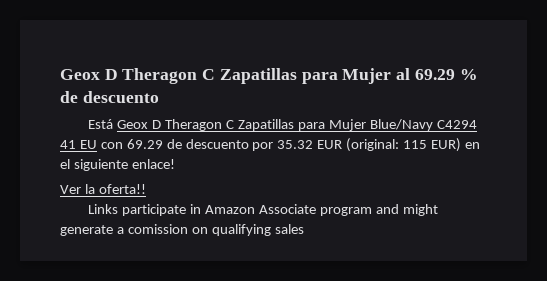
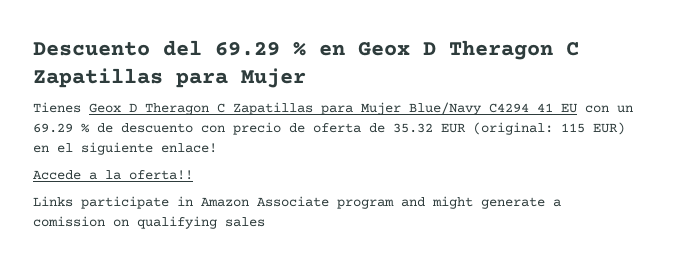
[60,68,478,84] [60,91,159,103] [88,119,114,129] Geox D Theragon C Zapatillas para Mujer al 69.29 % de descuento // Está -> [33,40,579,60] [33,68,306,88] [33,102,81,113] Descuento del 69.29 % en Geox D Theragon C Zapatillas para Mujer // Tienes
[126,139,274,151] 69.29 de descuento por -> [617,105,633,113] [33,122,385,135] un 69.29 % de descuento con precio de oferta de
[60,185,81,194] Ver -> [33,170,97,180] Accede a

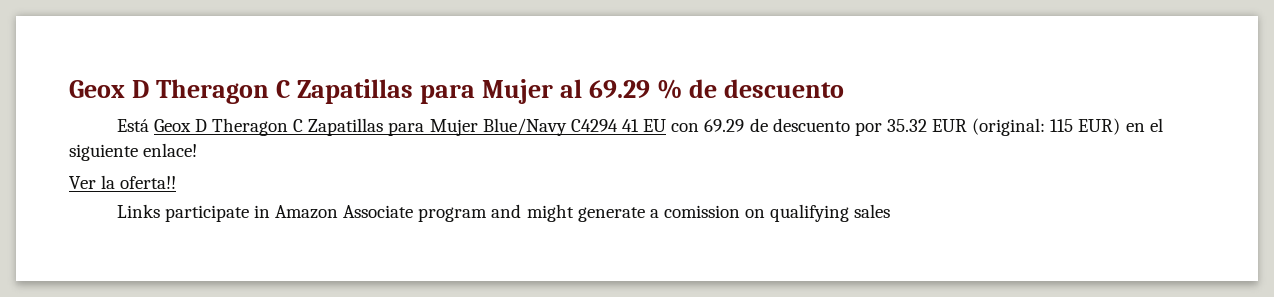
[33,40,579,60] [33,68,306,88] [33,102,81,113] Descuento del 69.29 % en Geox D Theragon C Zapatillas para Mujer // Tienes -> [69,79,845,104] [116,119,149,132] Geox D Theragon C Zapatillas para Mujer al 69.29 % de descuento // Está
[617,105,633,113] [33,122,385,135] un 69.29 % de descuento con precio de oferta de -> [704,118,882,136] 69.29 de descuento por
[33,170,97,180] Accede a -> [69,176,96,189] Ver

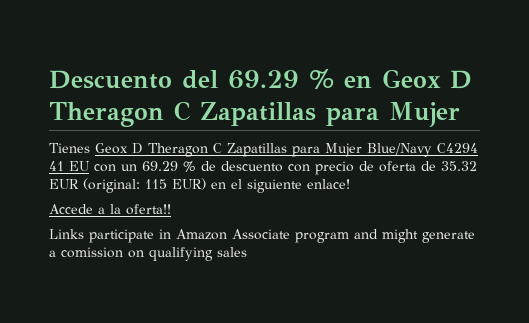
[69,79,845,104] [116,119,149,132] Geox D Theragon C Zapatillas para Mujer al 69.29 % de descuento // Está -> [49,69,472,89] [49,101,460,127] [49,143,90,153] Descuento del 69.29 % en Geox D Theragon C Zapatillas para Mujer // Tienes
[704,118,882,136] 69.29 de descuento por -> [121,161,436,175] un 69.29 % de descuento con precio de oferta de
[69,176,96,189] Ver -> [49,204,105,214] Accede a

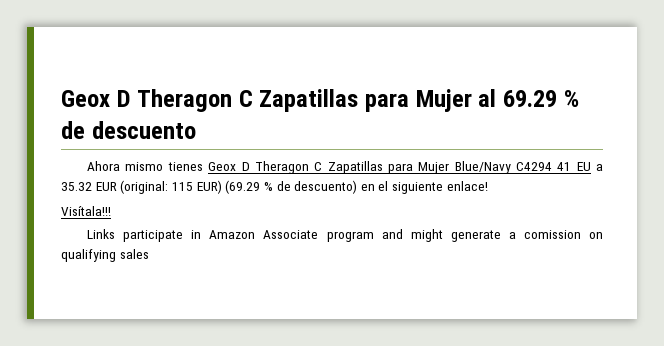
[49,69,472,89] [49,101,460,127] [49,143,90,153] Descuento del 69.29 % en Geox D Theragon C Zapatillas para Mujer // Tienes -> [61,89,579,112] [61,121,196,139] [87,161,203,171] Geox D Theragon C Zapatillas para Mujer al 69.29 % de descuento // Ahora mismo tienes
[94,161,436,175] con un 69.29 % de descuento con precio de oferta de -> [596,164,603,171] a
(206, 184) none -> [225,180,358,194] (69.29 % de descuento)
[49,204,171,215] Accede a la oferta!! -> [61,206,111,216] Visítala!!!

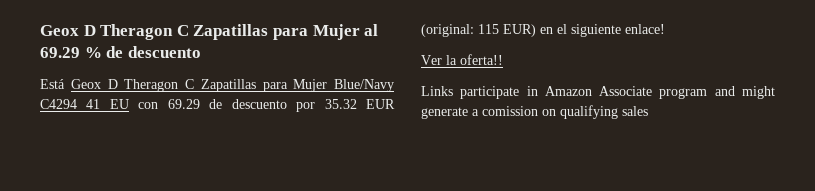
[87,161,203,171] Ahora mismo tienes -> [40,79,65,89] Está
[596,164,603,171] a -> [138,99,316,112] con 69.29 de descuento por
[225,180,358,194] (69.29 % de descuento) -> (536, 30) none
[61,206,111,216] Visítala!!! -> [421,54,503,65] Ver la oferta!!

